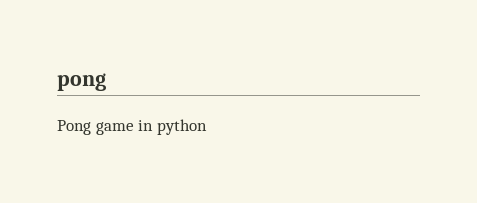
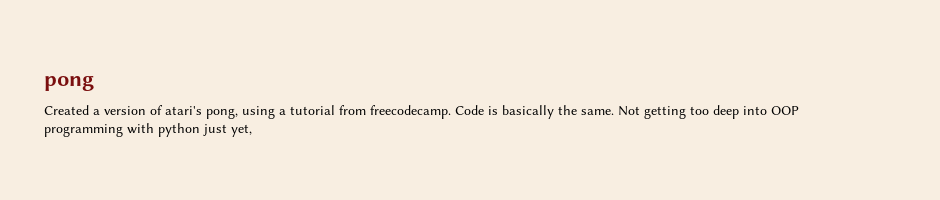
[57,119,207,135] Pong game in python -> [44,105,799,119] [44,123,252,137] Created a version of atari's pong, using a tutorial from freecodecamp. Code is basically the same. Not getting too deep into OOP programming with python just yet,

